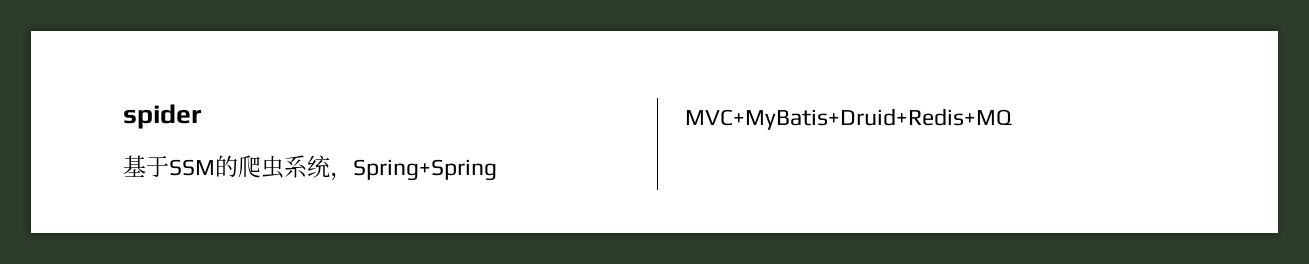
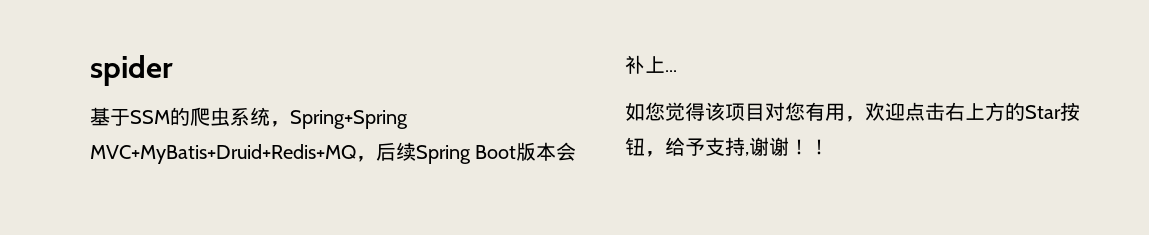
(1012, 119) none -> [356,142,577,164] [625,55,677,74] [625,102,1080,122] [625,137,829,157] ，后续Spring Boot版本会补上... // 如您觉得该项目对您有用，欢迎点击右上方的Star按钮，给予支持,谢谢！！

